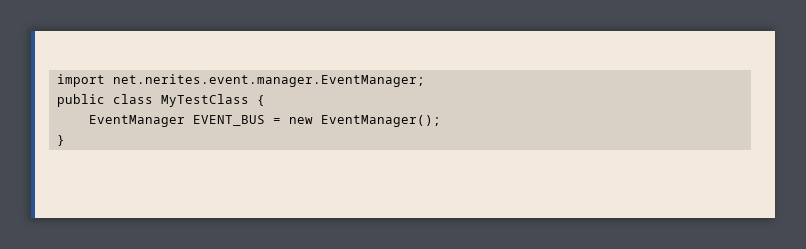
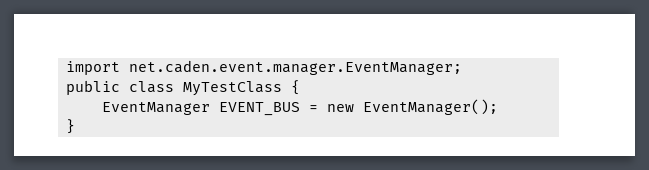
[113,74,426,87] net.nerites.event.manager.EventManager; -> [129,60,463,75] net.caden.event.manager.EventManager;

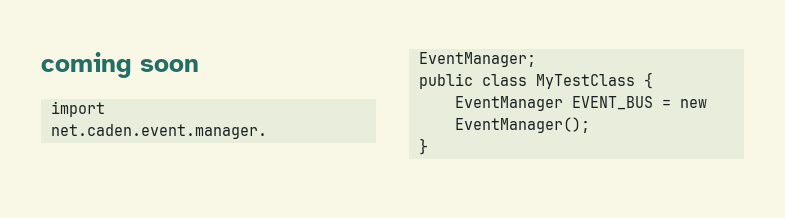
(66, 68) none -> [41,52,199,78] coming soon //

